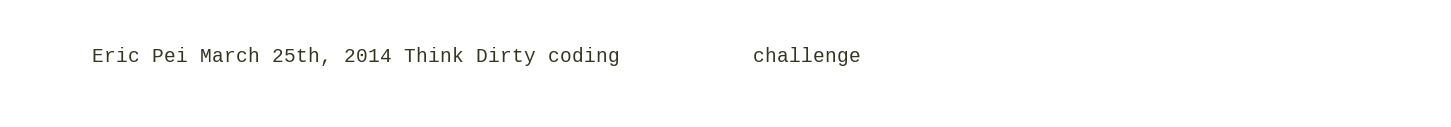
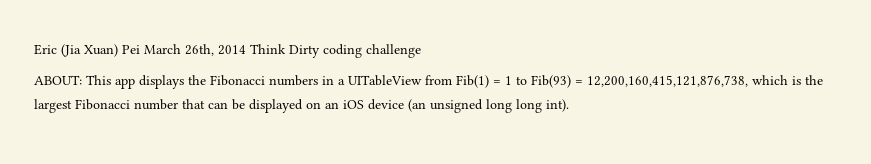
(140, 54) none -> [61,44,118,57] (Jia Xuan)
[272,47,332,66] 25th, -> [185,44,214,56] 26th,
(861, 56) none -> [34,75,823,89] [34,99,569,113] // ABOUT: This app displays the Fibonacci numbers in a UITableView from Fib(1) = 1 to Fib(93) = 12,200,160,415,121,876,738, which is the largest Fibonacci number that can be displayed on an iOS device (an unsigned long long int).

